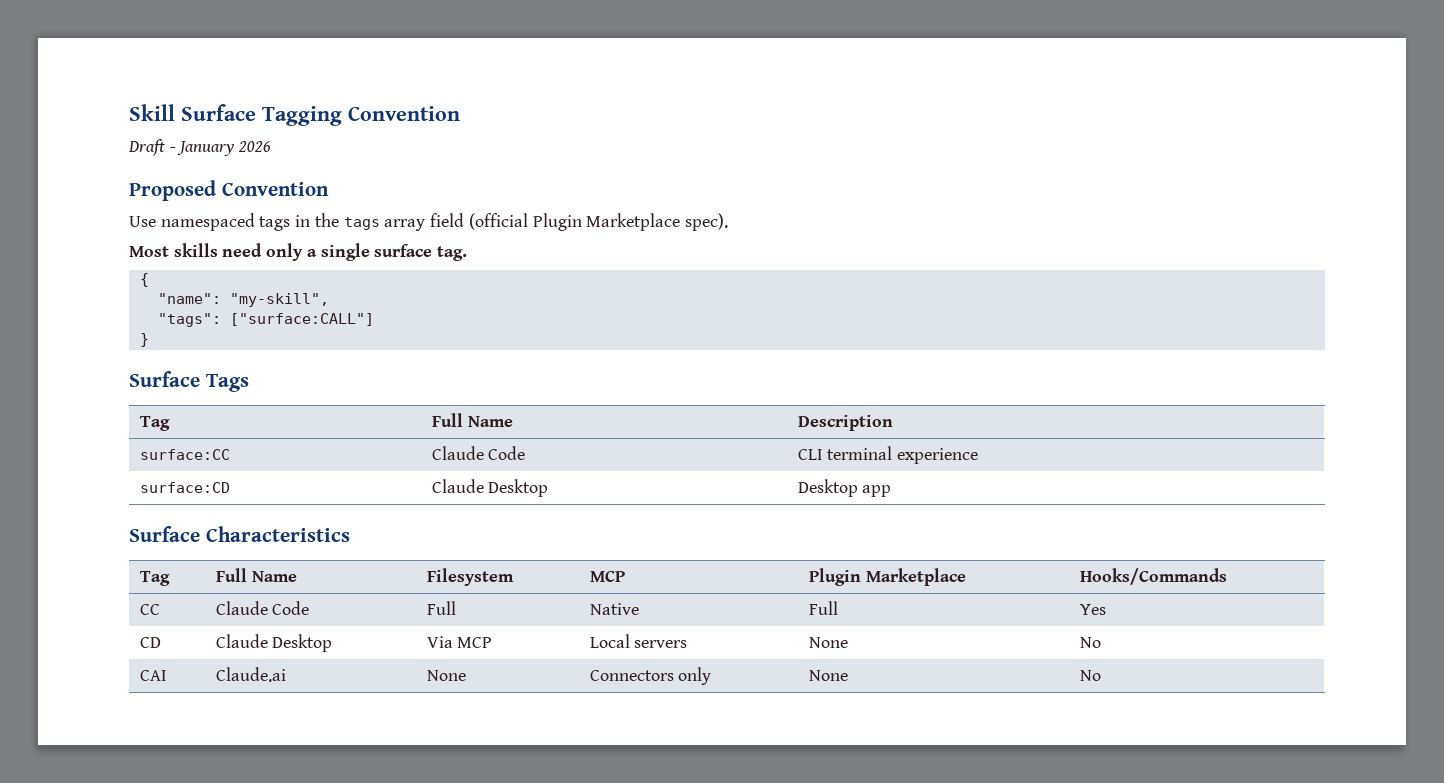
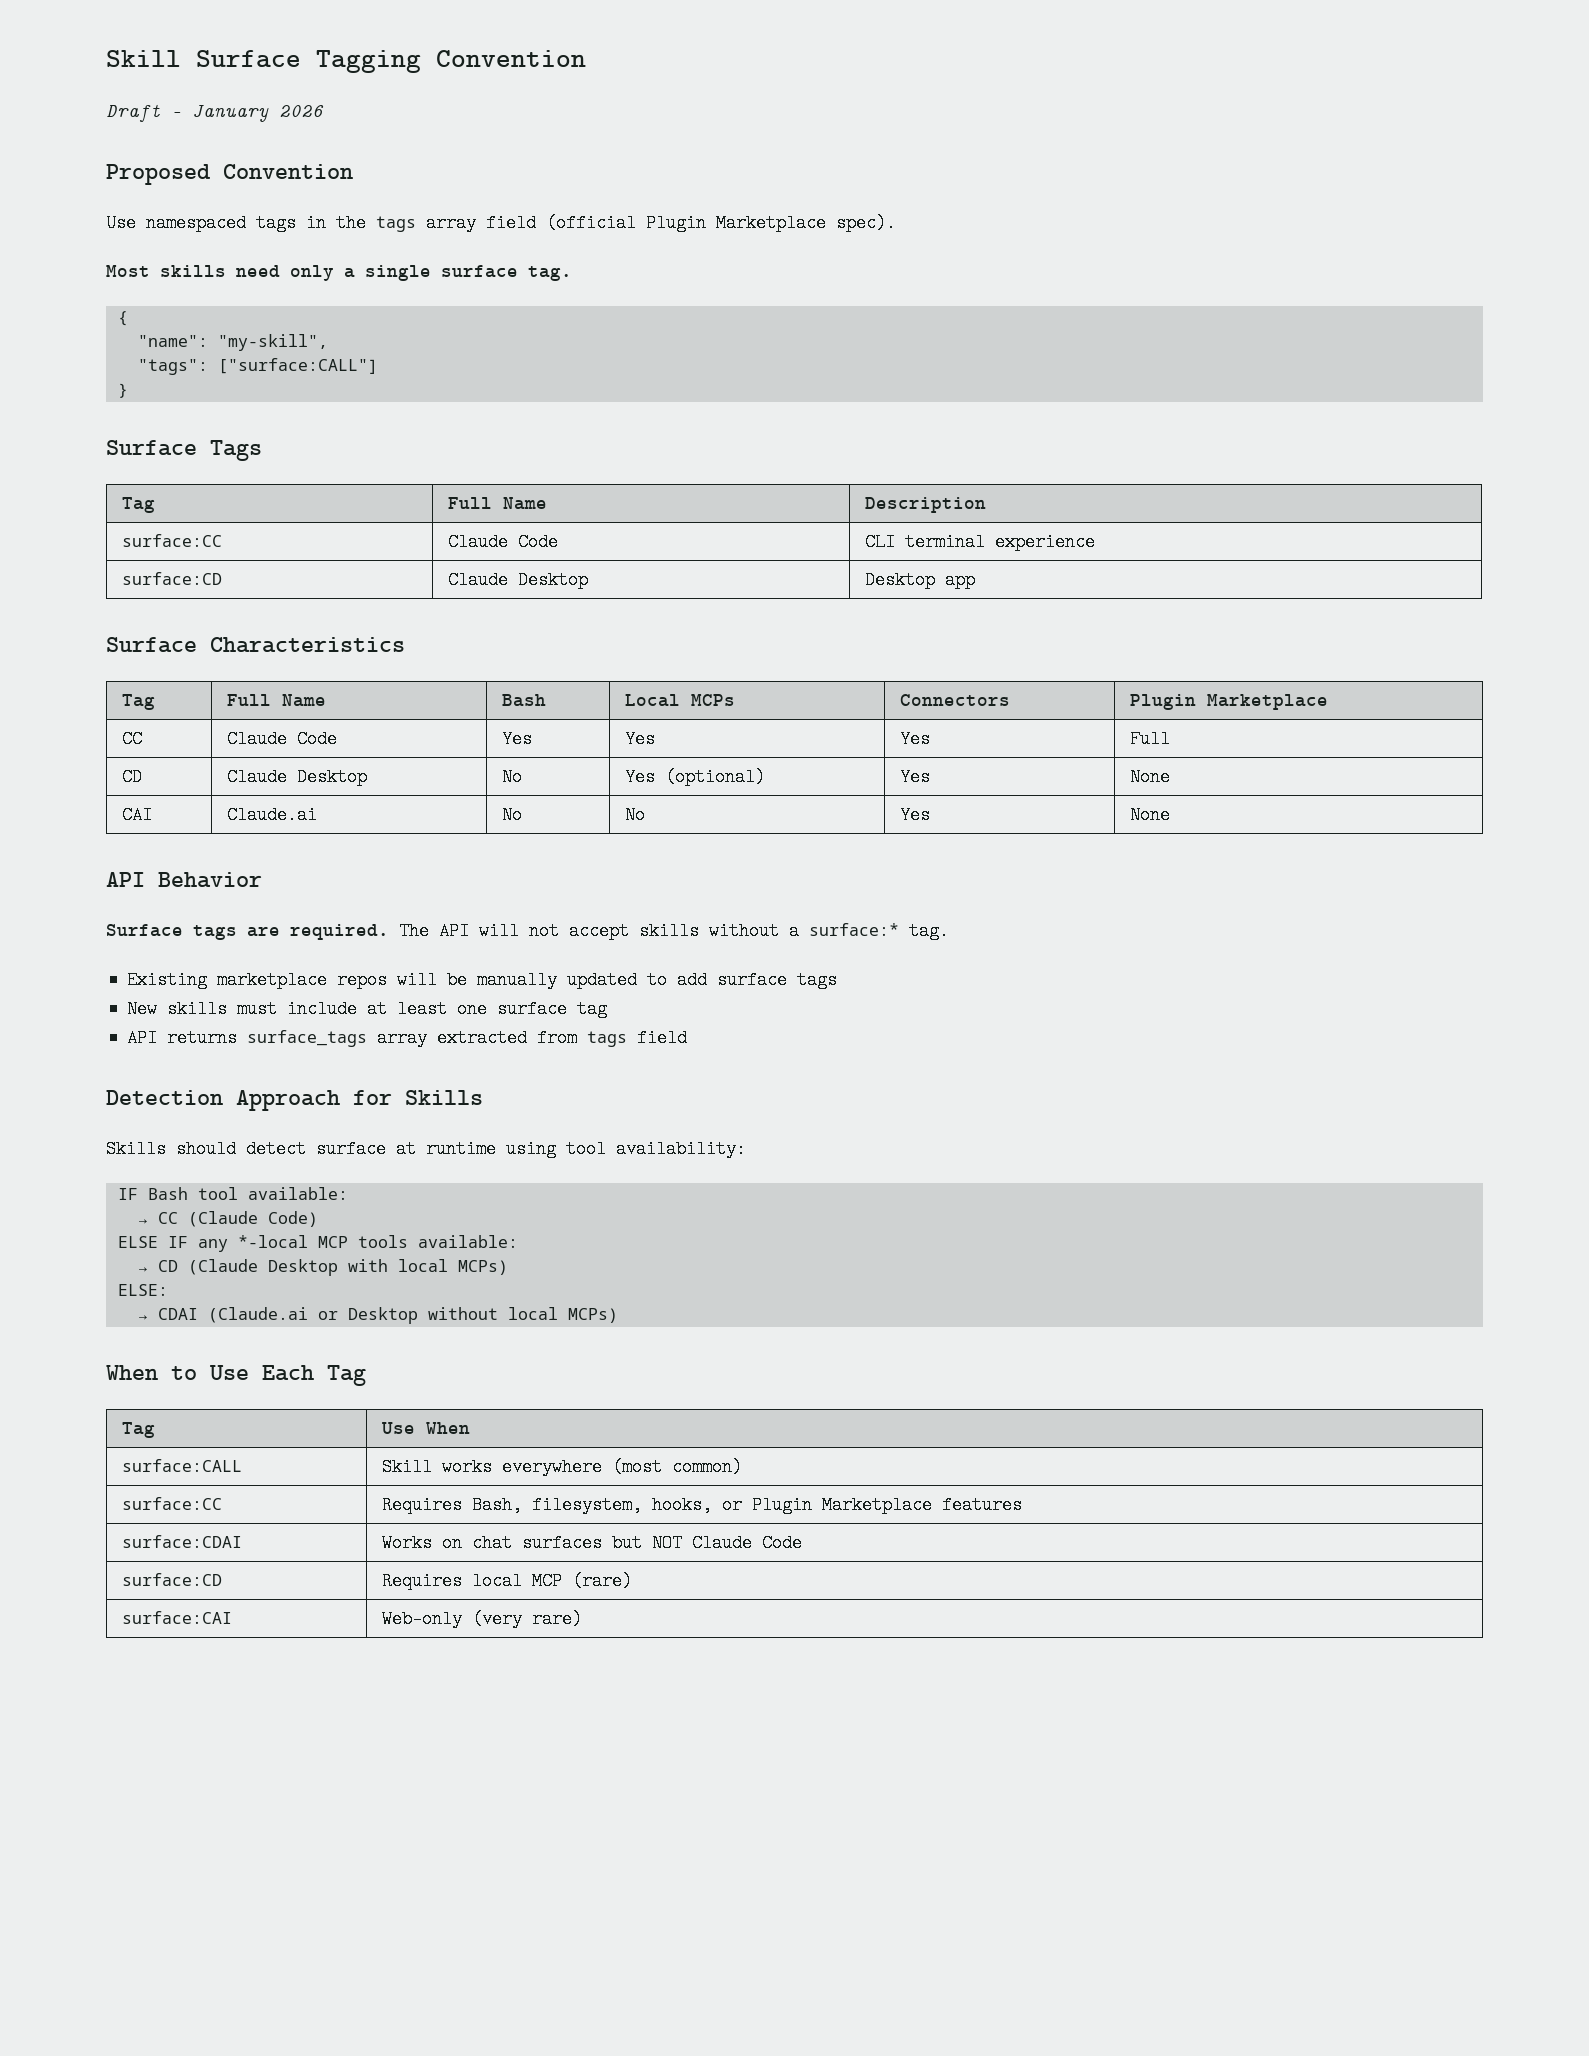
[426,568,514,586] [589,571,625,582] [808,568,966,586] [1079,568,1227,585] Filesystem | MCP | Plugin Marketplace | Hooks/Commands -> [501,694,546,707] [624,694,735,707] [899,694,1010,706] [1129,694,1328,710] Bash | Local MCPs | Connectors | Plugin Marketplace
[426,601,456,615] [589,603,639,615] [808,601,838,615] [1079,604,1106,615] Full | Native | Full | Yes -> [501,730,532,748] [624,730,655,748] [899,730,930,748] [1129,730,1170,748] Yes | Yes | Yes | Full
[426,636,493,648] [589,634,688,648] [808,637,848,648] [1079,637,1101,648] Via MCP | Local servers | None | No -> [501,768,522,786] [624,768,765,786] [899,768,930,786] [1129,768,1170,786] No | Yes (optional) | Yes | None
[426,670,466,681] [589,667,712,685] [808,670,848,681] [1079,670,1101,681] None | Connectors only | None | No -> [501,806,522,824] [624,806,645,824] [899,806,930,824] [1129,806,1170,824] [106,872,262,888] [106,922,949,940] [127,971,838,989] [127,1000,608,1018] [127,1029,688,1047] [106,1090,483,1111] [106,1140,746,1158] [117,1187,348,1200] [137,1211,318,1227] [117,1235,518,1252] [137,1259,508,1276] [117,1284,168,1296] [137,1307,618,1324] [106,1365,366,1386] [121,1422,155,1438] [380,1422,470,1434] [121,1459,242,1472] [381,1458,742,1476] [121,1497,222,1510] [381,1496,1022,1514] [121,1535,242,1548] [381,1534,802,1552] [121,1573,222,1586] [381,1572,632,1590] [121,1611,232,1624] [381,1610,582,1628] No | No | Yes | None // API Behavior // Surface tags are required. The API will not accept skills without a surface:* tag. // Existing marketplace repos will be manually updated to add surface tags // New skills must include at least one surface tag // API returns surface_tags array extracted from tags field // Detection Approach for Skills // Skills should detect surface at runtime using tool availability: // IF Bash tool available: // → CC (Claude Code) // ELSE IF any *-local MCP tools available: // → CD (Claude Desktop with local MCPs) // ELSE: // → CDAI (Claude.ai or Desktop without local MCPs) // When to Use Each Tag // Tag | Use When // surface:CALL | Skill works everywhere (most common) // surface:CC | Requires Bash, filesystem, hooks, or Plugin Marketplace features // surface:CDAI | Works on chat surfaces but NOT Claude Code // surface:CD | Requires local MCP (rare) // surface:CAI | Web-only (very rare)

